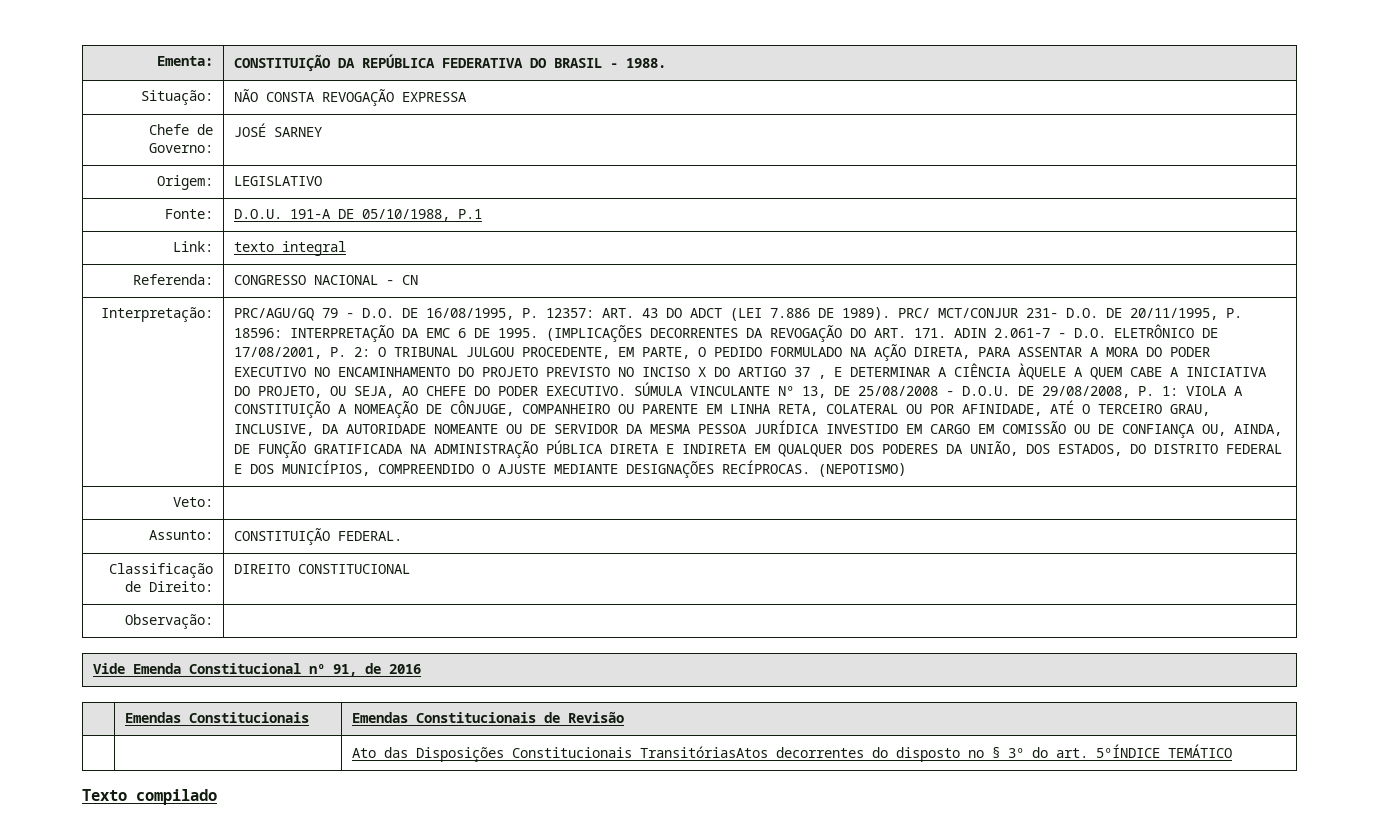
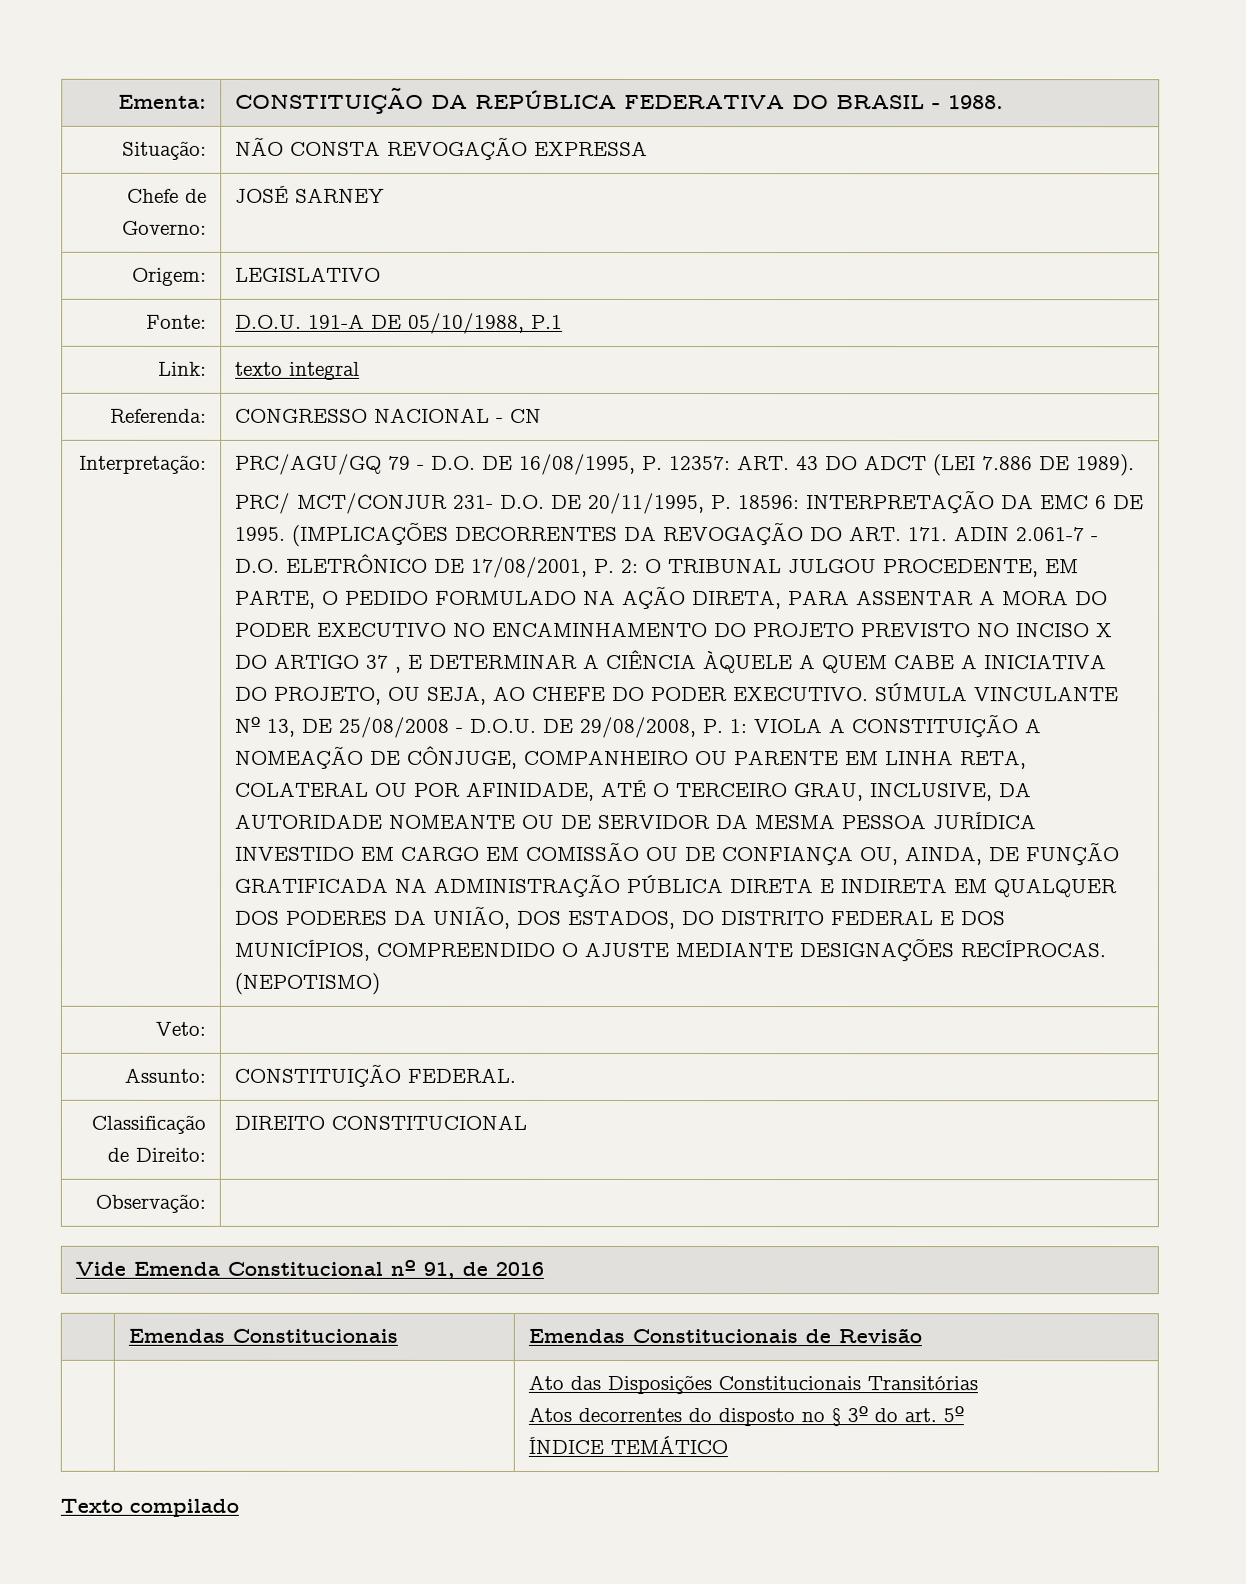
(890, 313) none -> (1135, 465) //
[639,746,768,758] TransitóriasAtos -> [866,1376,978,1391] [527,1406,572,1422] Transitórias // Atos
[1095,744,1160,758] 5ºÍNDICE -> [942,1406,964,1423] [527,1436,604,1454] 5º // ÍNDICE

